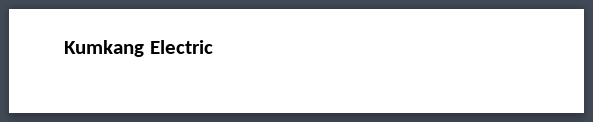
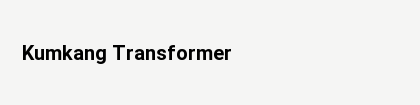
[149,40,213,54] Electric -> [112,45,233,60] Transformer

